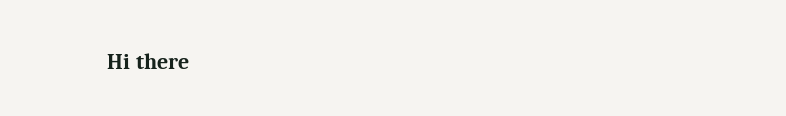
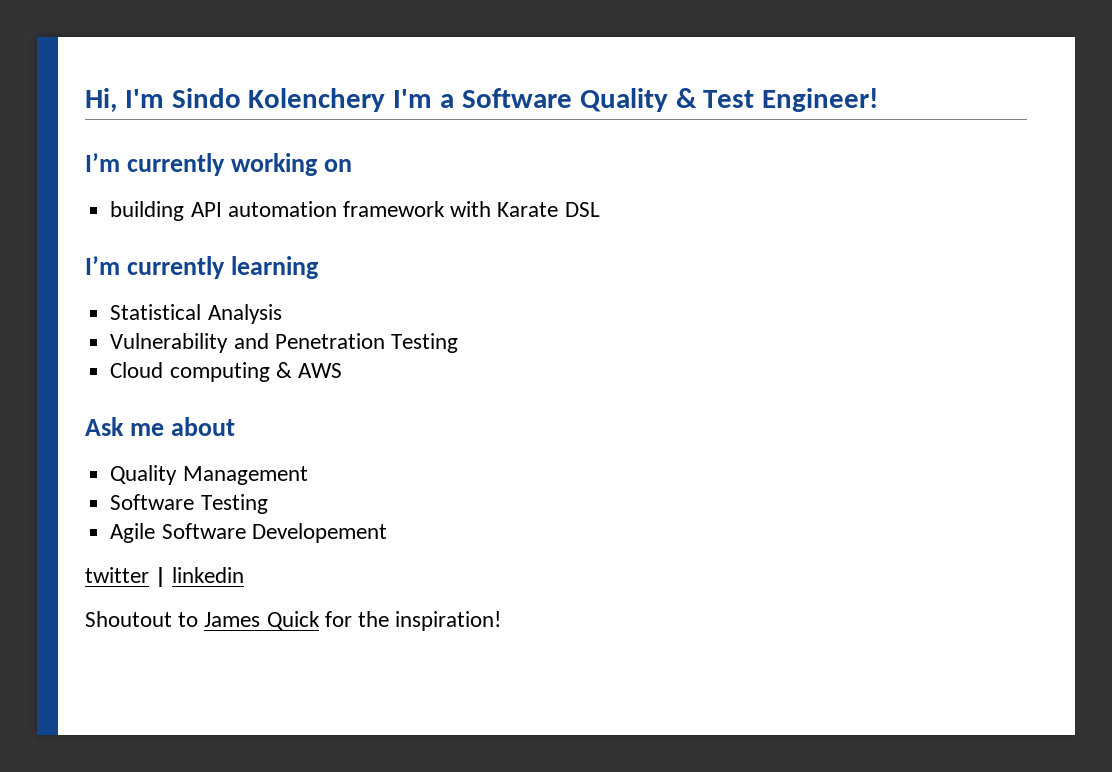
[107,53,189,69] Hi there -> [85,88,879,112] [85,153,353,176] [110,201,600,221] [85,256,320,279] [110,304,282,324] [110,333,458,353] [110,362,342,382] [85,417,236,436] [110,465,308,485] [110,494,268,514] [110,523,387,543] [85,567,245,587] [85,611,502,631] Hi, I'm Sindo Kolenchery I'm a Software Quality & Test Engineer! // I’m currently working on // building API automation framework with Karate DSL // I’m currently learning // Statistical Analysis // Vulnerability and Penetration Testing // Cloud computing & AWS // Ask me about // Quality Management // Software Testing // Agile Software Developement // twitter | linkedin // Shoutout to James Quick for the inspiration!

